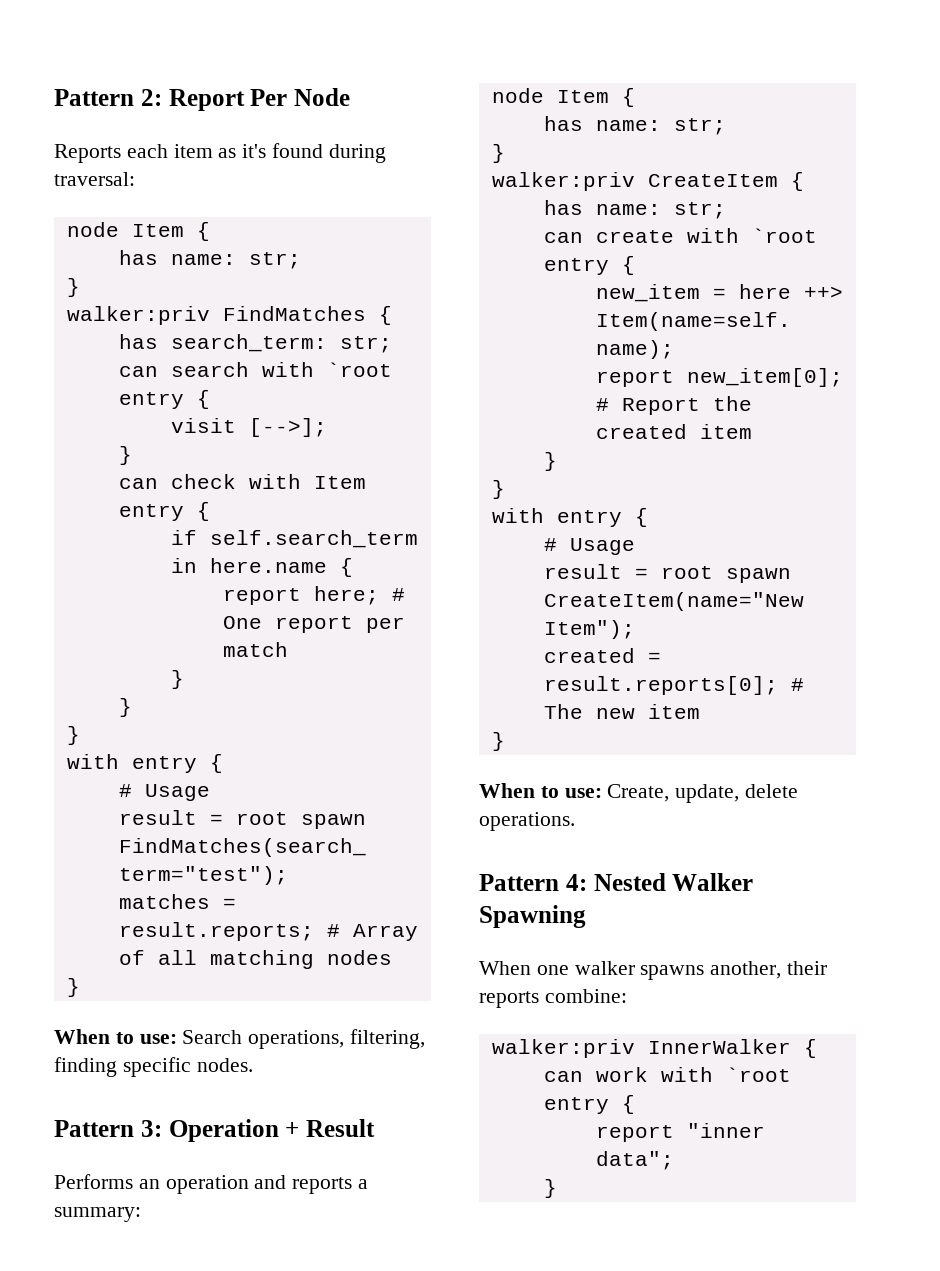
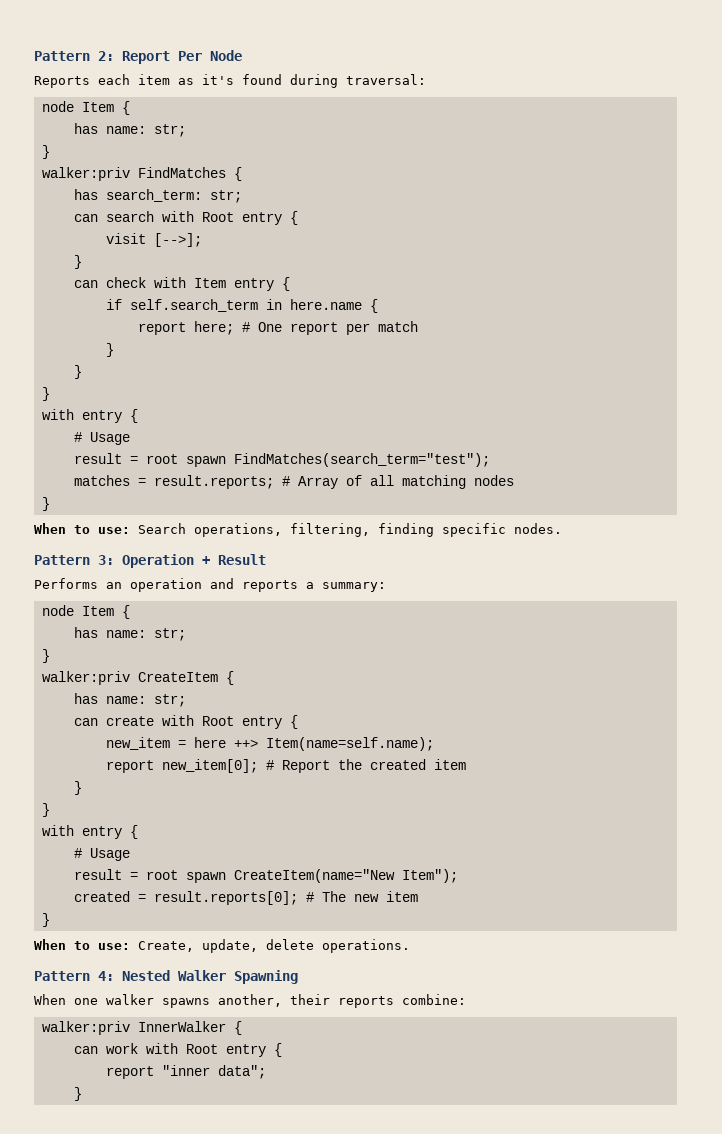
[326,362,392,377] `root -> [201,212,234,222] Root
[751,228,817,243] `root -> [201,716,234,726] Root
[725,1067,791,1082] `root -> [185,1044,218,1054] Root

